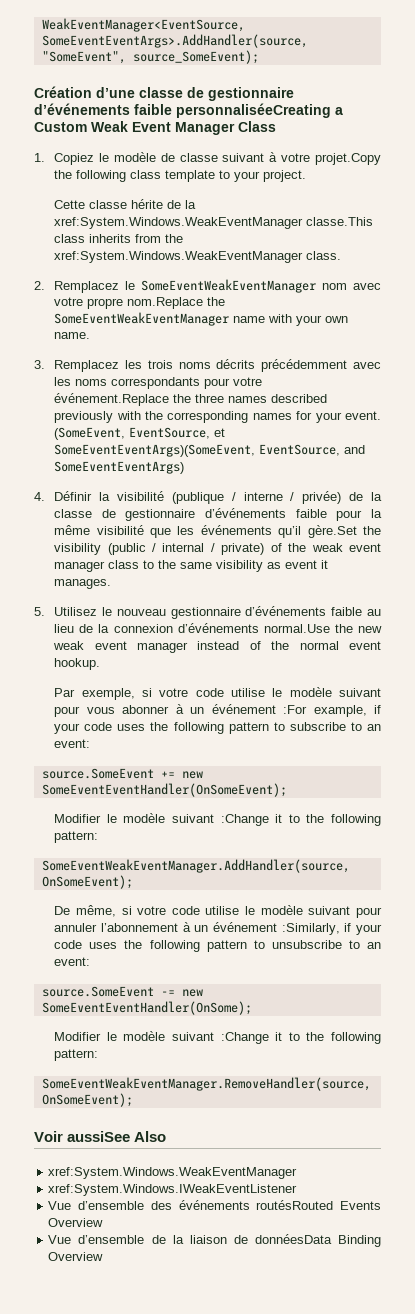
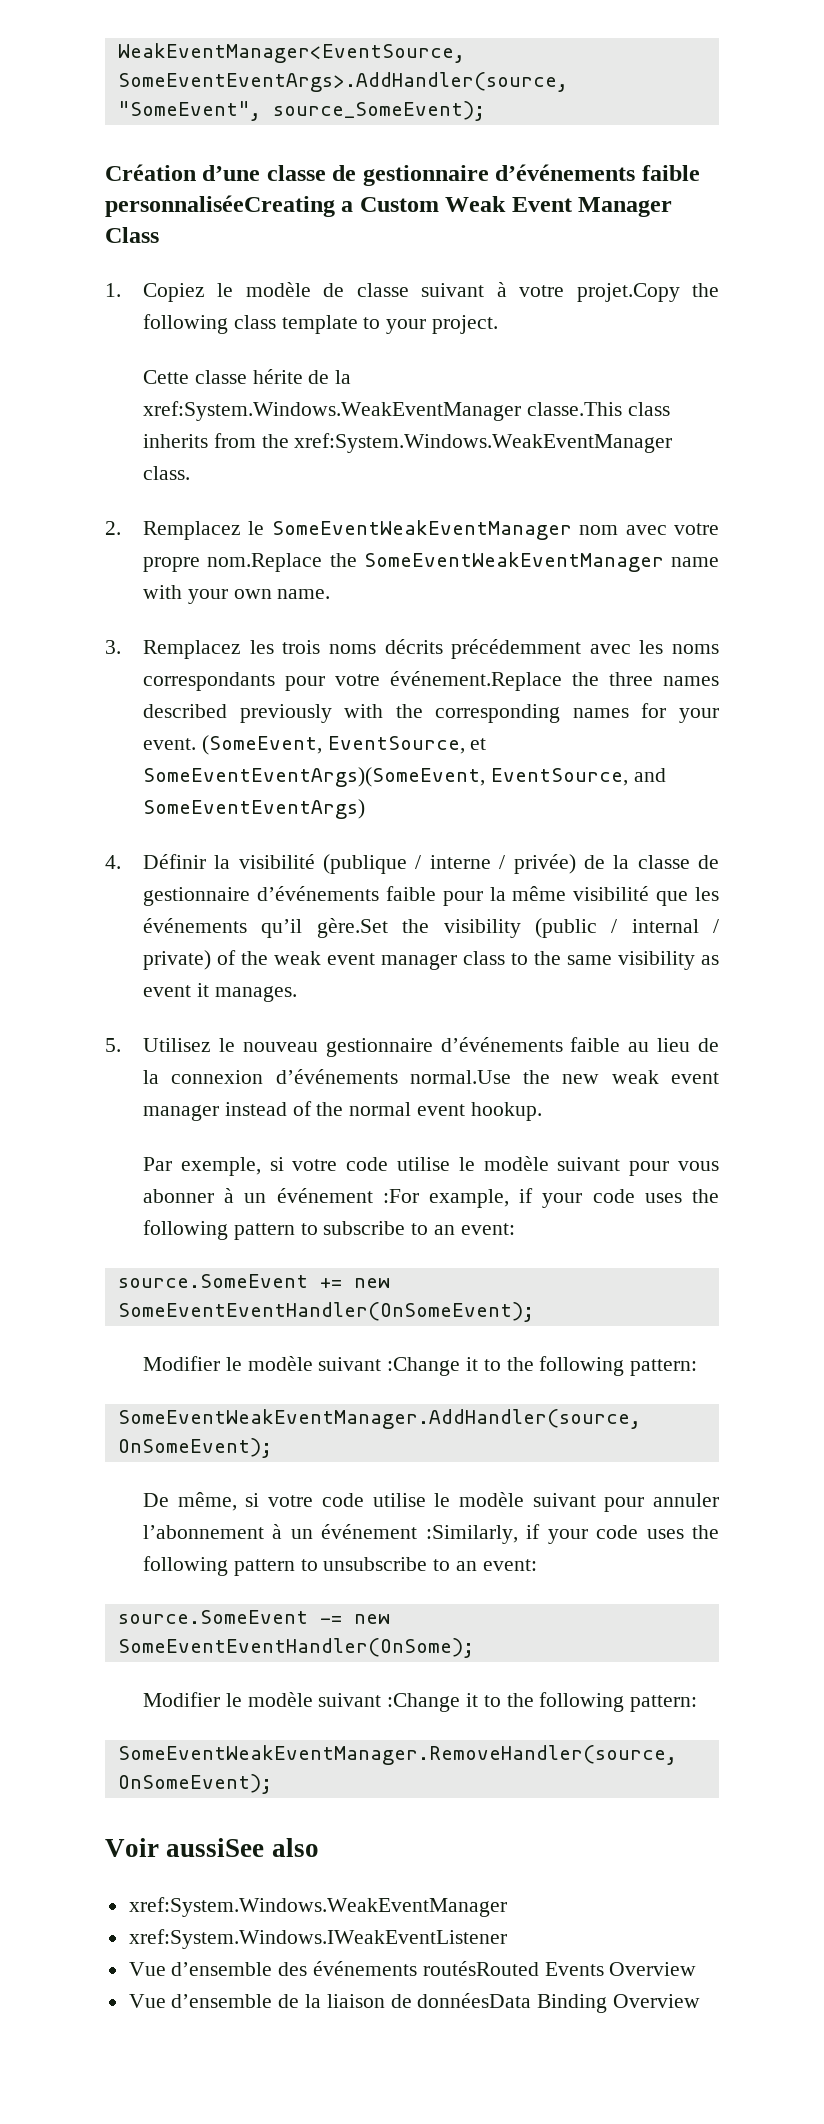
[134,1131,167,1142] Also -> [271,1838,319,1857] also

